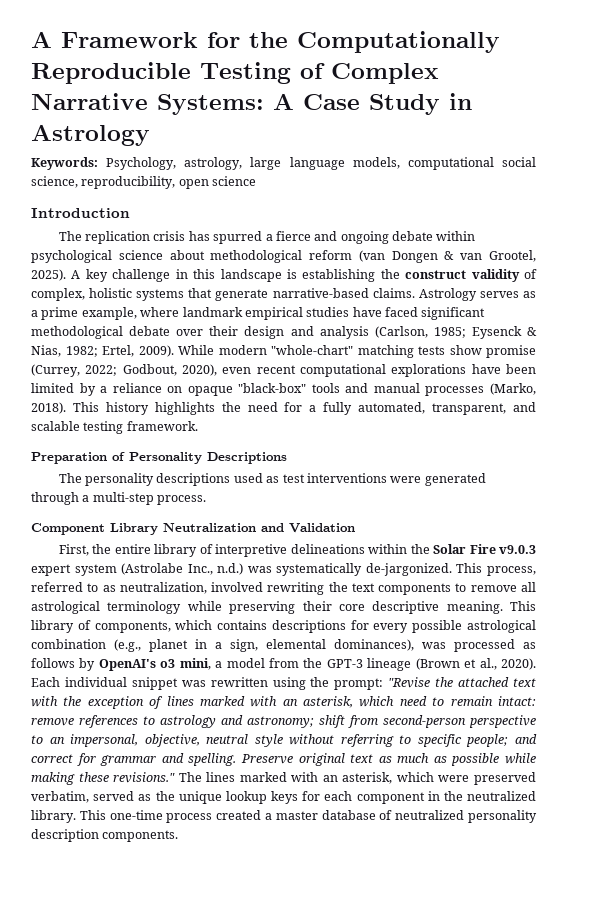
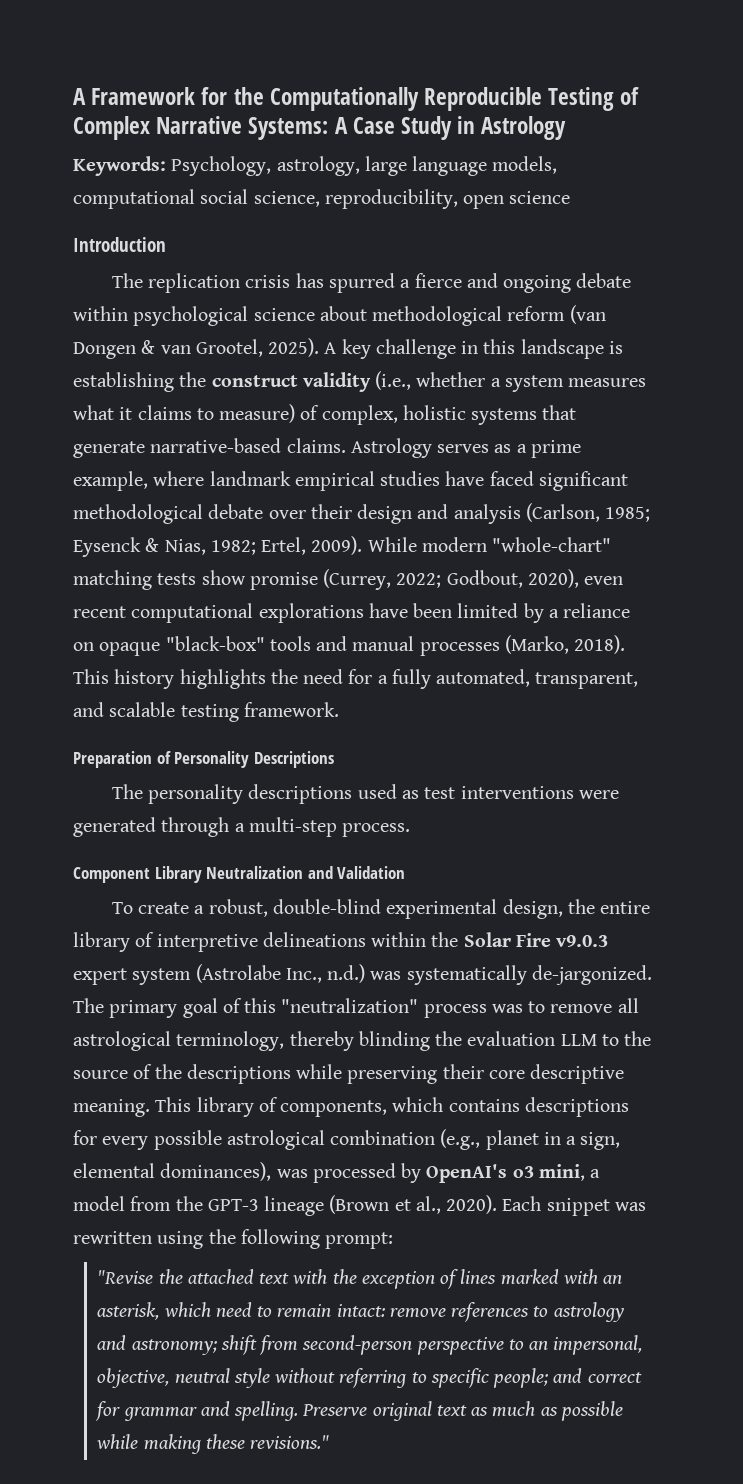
(520, 275) none -> [375,371,647,392] [73,404,296,423] (i.e., whether a system measures what it claims to measure)
[58,544,89,556] First, -> [111,899,563,919] To create a robust, double-blind experimental design,
[456,563,536,576] [31,582,536,595] [31,601,182,614] This process, referred to as neutralization, involved rewriting the text components to remove all astrological terminology -> [73,998,639,1018] [73,1031,652,1051] [73,1064,291,1084] The primary goal of this "neutralization" process was to remove all astrological terminology, thereby blinding the evaluation LLM to the source of the descriptions
[523,642,536,649] [31,658,75,668] as follows -> (396, 1173) none
[64,677,127,687] individual -> (542, 1203) none
(330, 682) none -> [240,1229,320,1249] following
(384, 684) none -> (394, 1240) //
[178,772,536,785] [31,791,537,804] [31,810,538,823] [31,829,179,842] The lines marked with an asterisk, which were preserved verbatim, served as the unique lookup keys for each component in the neutralized library. This one-time process created a master database of neutralized personality description components. -> (330, 1442) none

